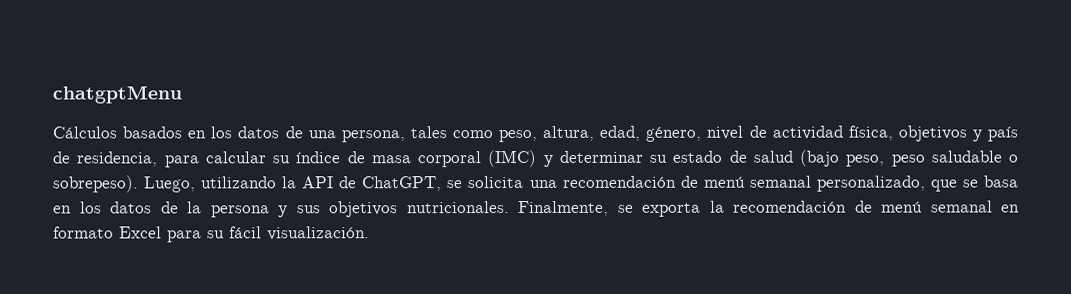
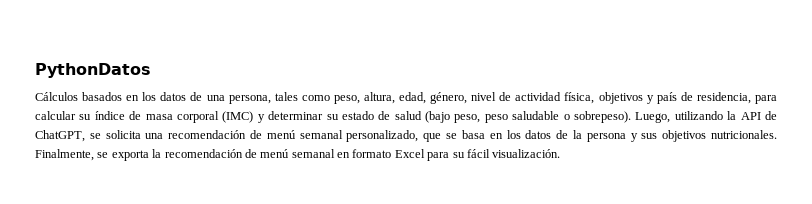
[52,85,182,104] chatgptMenu -> [35,63,151,78] PythonDatos

